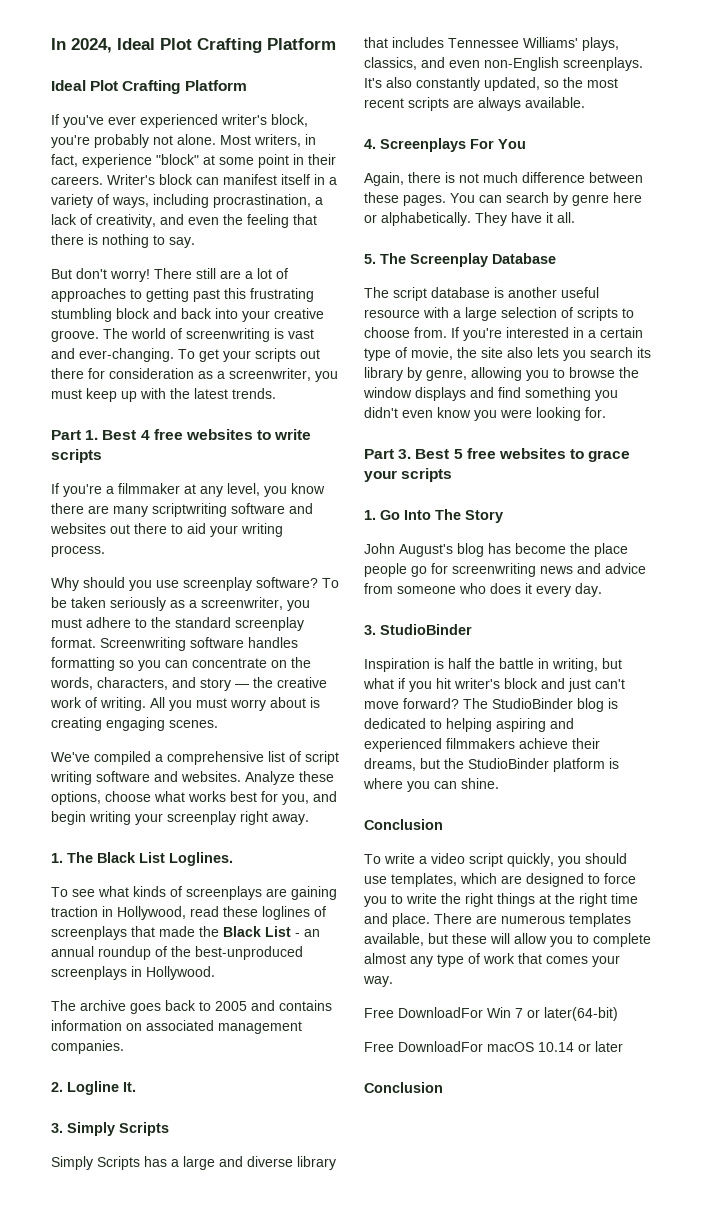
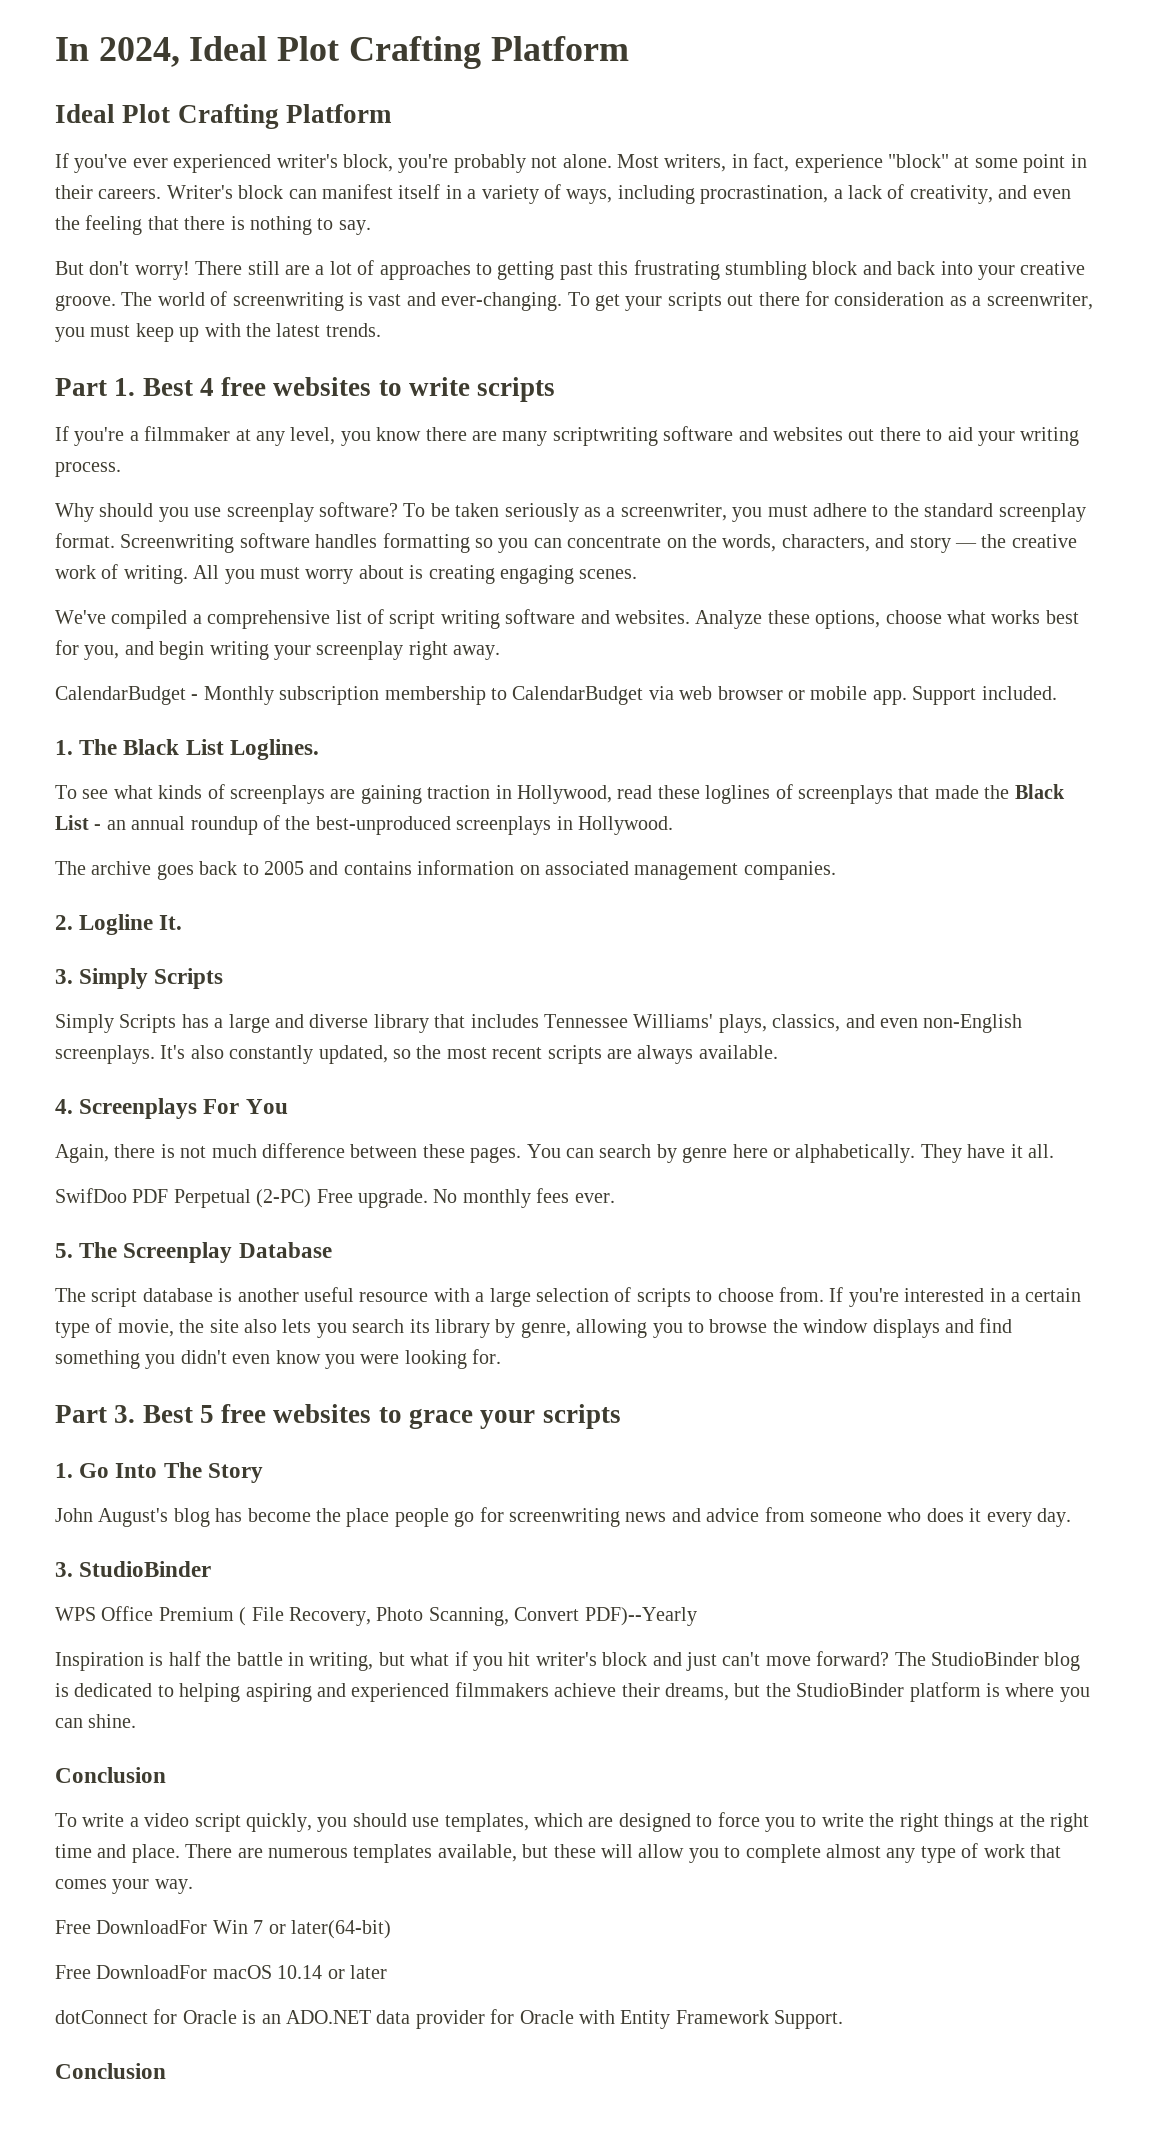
(309, 819) none -> [55,686,1057,705] // CalendarBudget - Monthly subscription membership to CalendarBudget via web browser or mobile app. Support included.
(575, 217) none -> [55,1188,615,1208] // SwifDoo PDF Perpetual (2-PC) Free upgrade. No monthly fees ever.
(472, 629) none -> [55,1606,697,1626] // WPS Office Premium ( File Recovery, Photo Scanning, Convert PDF)--Yearly
(623, 1046) none -> [55,2009,844,2029] // dotConnect for Oracle is an ADO.NET data provider for Oracle with Entity Framework Support.

